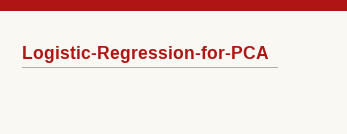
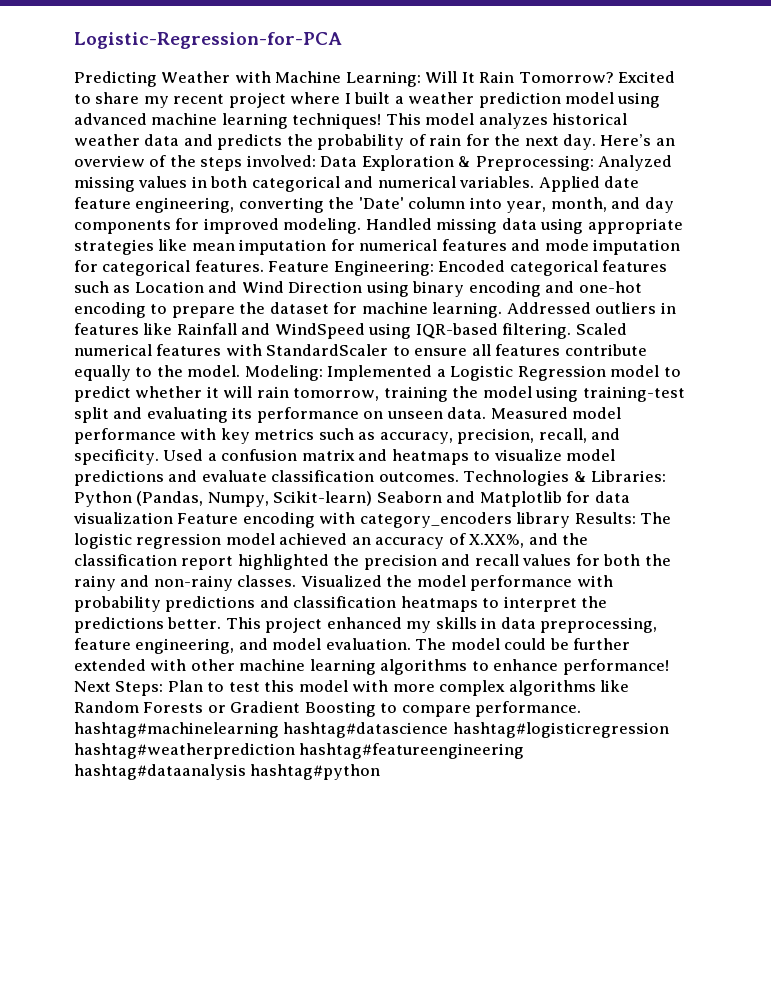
(269, 54) none -> [74,71,676,87] [74,92,661,108] [74,113,628,129] [74,134,675,150] [74,155,673,171] [74,176,640,192] [74,197,674,213] [74,218,683,234] [74,239,681,255] [74,260,668,276] [74,281,642,297] [74,302,676,318] [74,323,627,339] [74,344,647,356] [74,365,681,381] [74,386,685,402] [74,407,622,423] [74,428,621,444] [74,449,616,465] [74,470,667,486] [74,491,630,507] [73,512,672,528] [74,533,589,549] [74,554,671,570] [74,575,613,591] [74,596,608,612] [74,617,658,633] [74,638,631,654] [74,659,669,675] [74,680,630,696] [74,701,582,717] [74,722,669,738] [74,743,525,759] [74,764,381,780] // Predicting Weather with Machine Learning: Will It Rain Tomorrow? Excited to share my recent project where I built a weather prediction model using advanced machine learning techniques! This model analyzes historical weather data and predicts the probability of rain for the next day. Here’s an overview of the steps involved: Data Exploration & Preprocessing: Analyzed missing values in both categorical and numerical variables. Applied date feature engineering, converting the 'Date' column into year, month, and day components for improved modeling. Handled missing data using appropriate strategies like mean imputation for numerical features and mode imputation for categorical features. Feature Engineering: Encoded categorical features such as Location and Wind Direction using binary encoding and one-hot encoding to prepare the dataset for machine learning. Addressed outliers in features like Rainfall and WindSpeed using IQR-based filtering. Scaled numerical features with StandardScaler to ensure all features contribute equally to the model. Modeling: Implemented a Logistic Regression model to predict whether it will rain tomorrow, training the model using training-test split and evaluating its performance on unseen data. Measured model performance with key metrics such as accuracy, precision, recall, and specificity. Used a confusion matrix and heatmaps to visualize model predictions and evaluate classification outcomes. Technologies & Libraries: Python (Pandas, Numpy, Scikit-learn) Seaborn and Matplotlib for data visualization Feature encoding with category_encoders library Results: The logistic regression model achieved an accuracy of X.XX%, and the classification report highlighted the precision and recall values for both the rainy and non-rainy classes. Visualized the model performance with probability predictions and classification heatmaps to interpret the predictions better. This project enhanced my skills in data preprocessing, feature engineering, and model evaluation. The model could be further extended with other machine learning algorithms to enhance performance! Next Steps: Plan to test this model with more complex algorithms like Random Forests or Gradient Boosting to compare performance. hashtag#machinelearning hashtag#datascience hashtag#logisticregression hashtag#weatherprediction hashtag#featureengineering hashtag#dataanalysis hashtag#python

